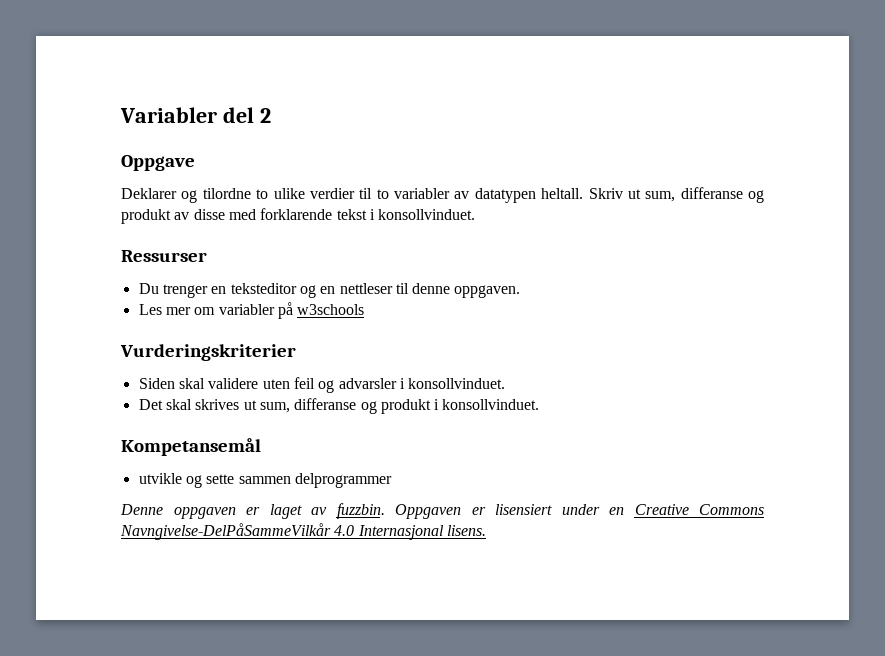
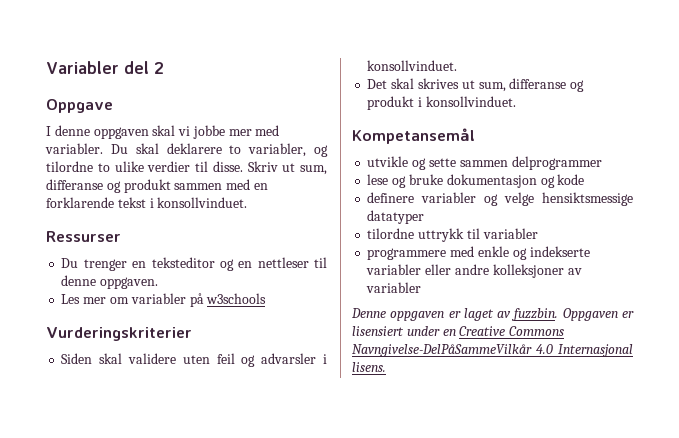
[121,188,177,199] Deklarer -> [46,125,280,139] [45,143,307,157] I denne oppgaven skal vi jobbe mer med variabler. Du skal deklarere to variabler,
[376,188,584,203] to variabler av datatypen heltall. -> [212,161,243,172] disse.
[174,209,256,220] av disse med -> [174,179,268,190] sammen med en
(392, 480) none -> [367,174,585,188] [367,192,633,206] [367,210,425,224] [367,228,538,242] [367,246,590,260] [366,264,582,278] [366,282,422,293] // lese og bruke dokumentasjon og kode // definere variabler og velge hensiktsmessige datatyper // tilordne uttrykk til variabler // programmere med enkle og indekserte variabler eller andre kolleksjoner av variabler

